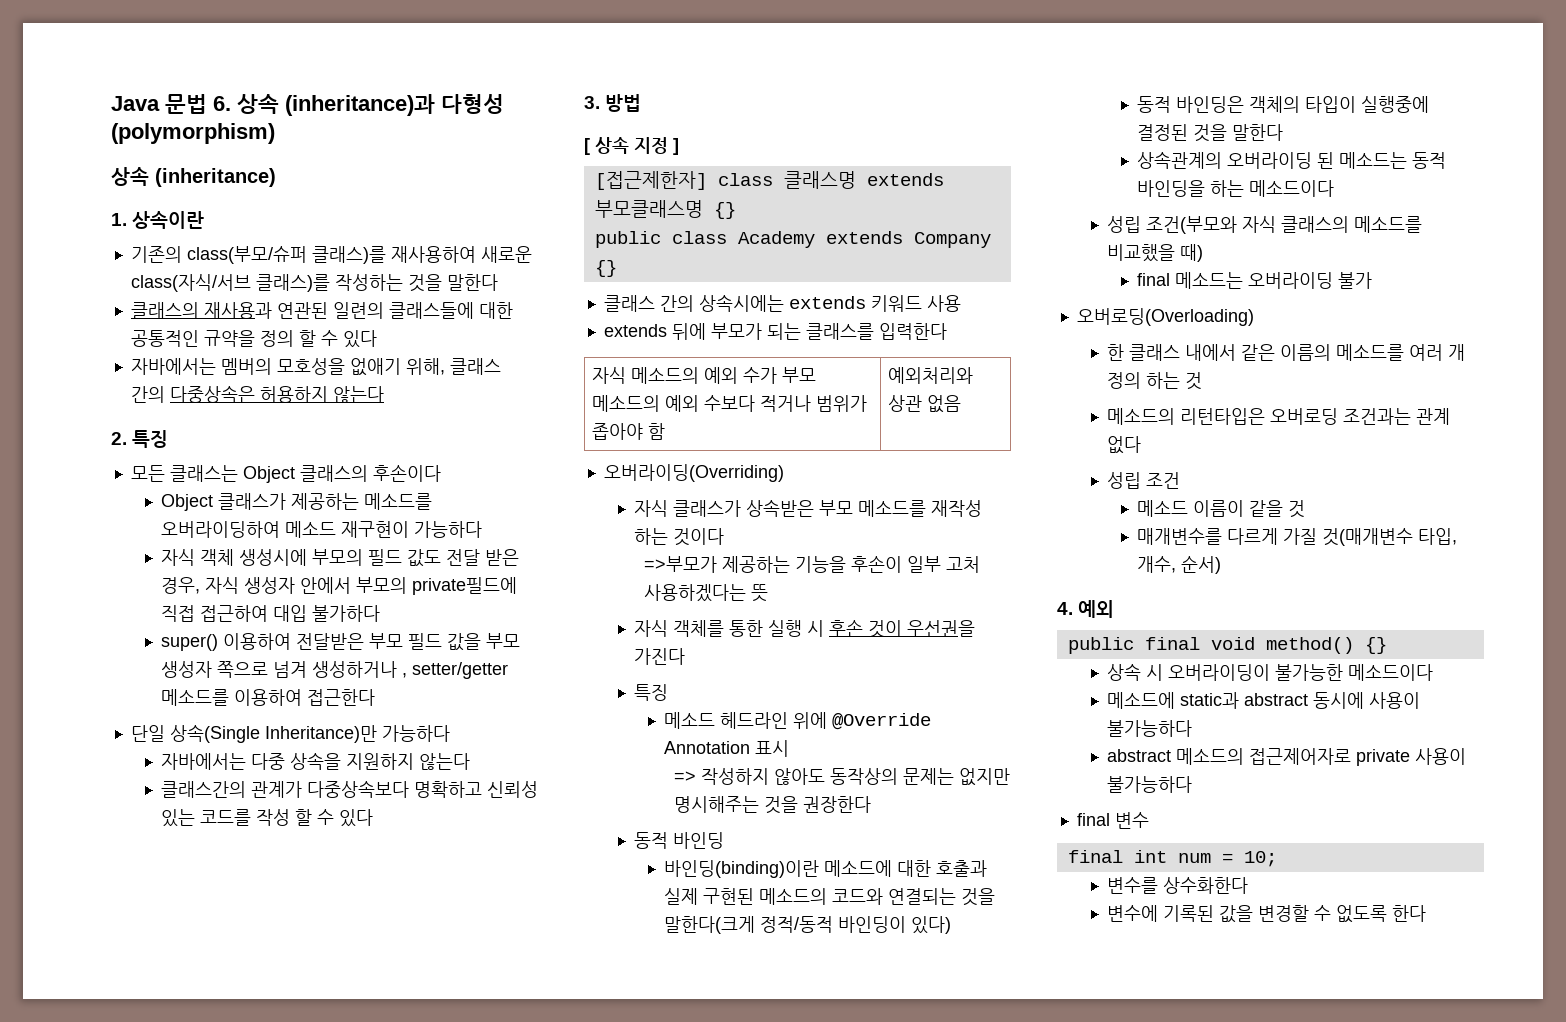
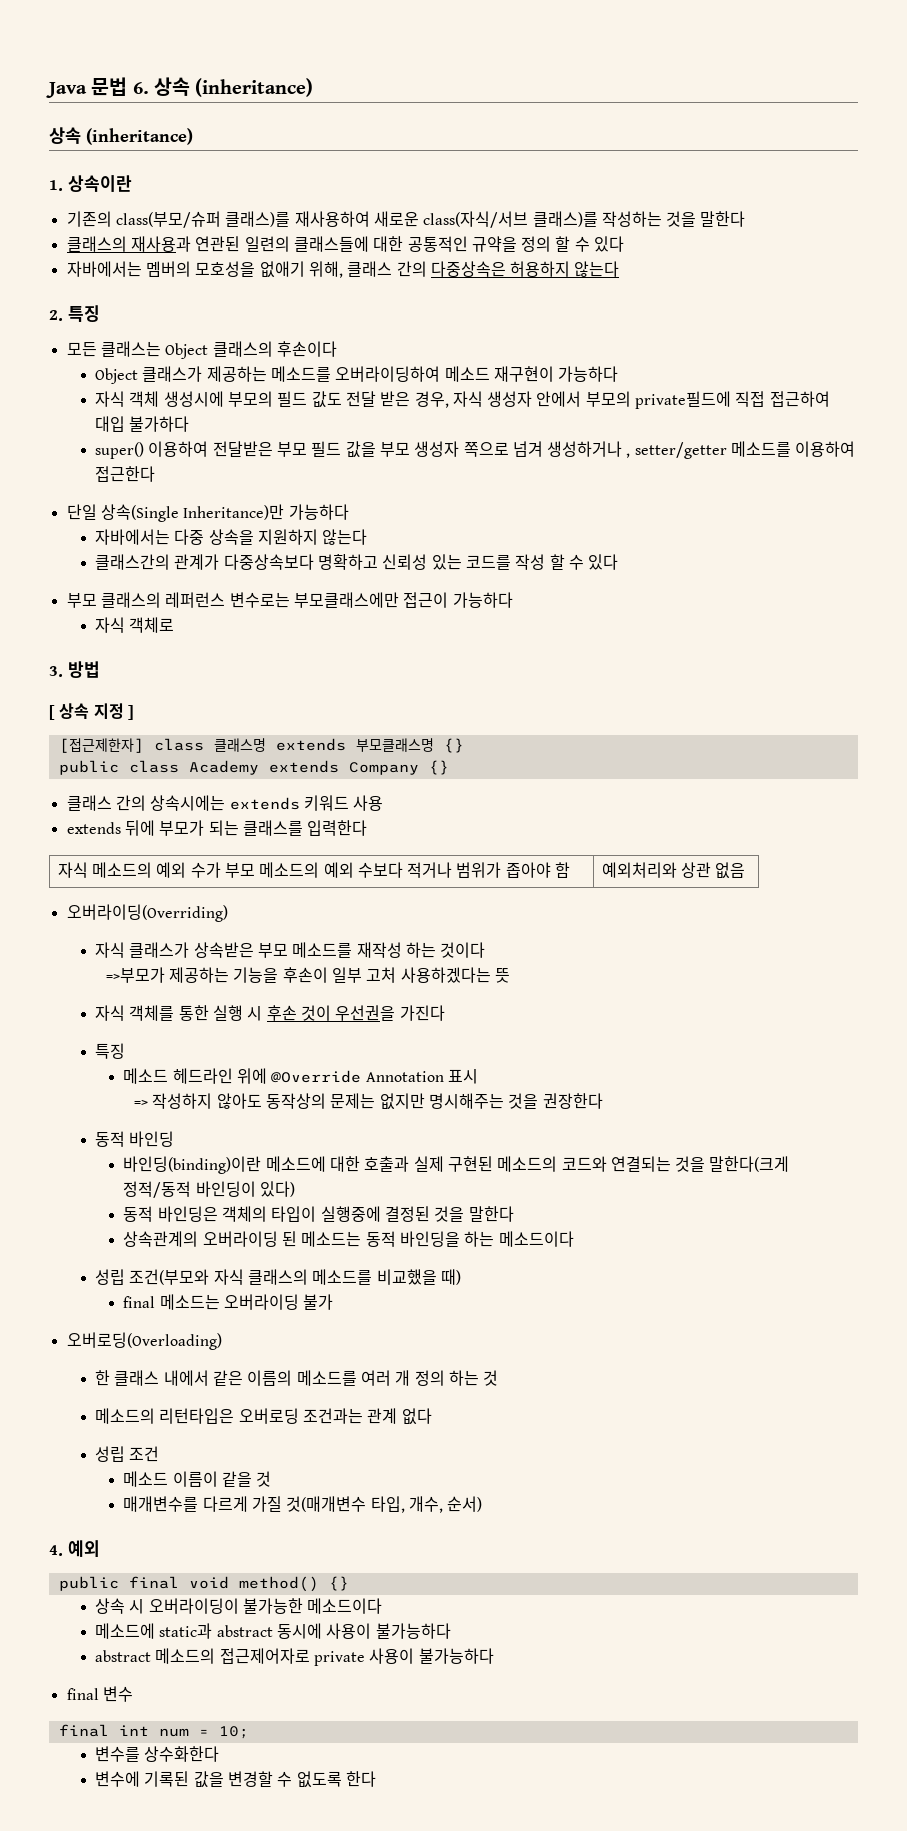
[285,94,504,116] [111,123,275,144] (inheritance)과 다형성 (polymorphism) -> [195,78,314,97] (inheritance)
(373, 818) none -> [66,592,513,608] [94,617,175,633] // 부모 클래스의 레퍼런스 변수로는 부모클래스에만 접근이 가능하다 // 자식 객체로

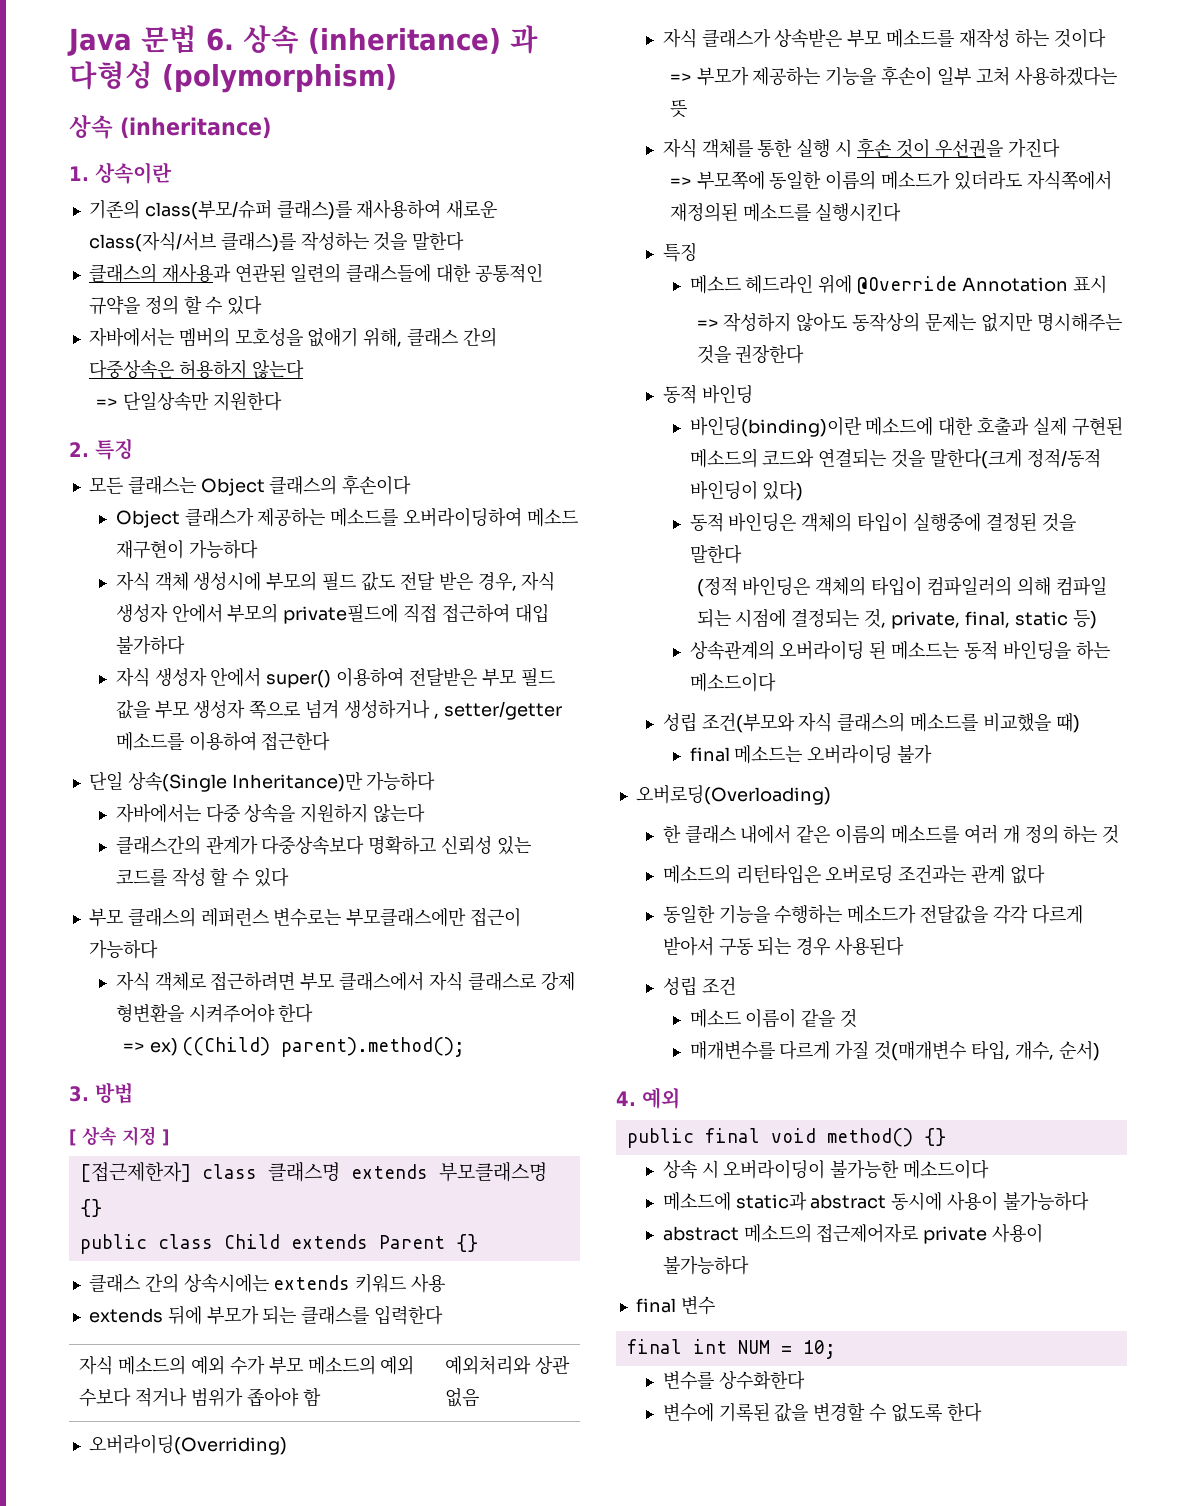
(314, 87) none -> [510,25,538,54] [69,61,397,93] 과 다형성 (polymorphism)
(620, 269) none -> [95,391,282,411] // => 단일상속만 지원한다
(190, 424) none -> [115,667,262,687] 자식 생성자 안에서
(175, 625) none -> [210,971,575,991] [115,1003,314,1023] [122,1037,466,1057] 접근하려면 부모 클래스에서 자식 클래스로 강제 형변환을 시켜주어야 한다 // => ex) ((Child) parent).method();
[188,760,419,775] Academy extends Company -> [223,1234,445,1249] Child extends Parent
[105,967,165,983] =>부모가 -> [669,67,749,86] => 부모가
(445, 1013) none -> [669,170,1112,190] [669,202,902,222] // => 부모쪽에 동일한 이름의 메소드가 있더라도 자식쪽에서 재정의된 메소드를 실행시킨다
(514, 1214) none -> [696,576,1107,597] [696,608,1097,629] // (정적 바인딩은 객체의 타입이 컴파일러의 의해 컴파일 되는 시점에 결정되는 것, private, final, static 등)
(432, 1416) none -> [662,904,1083,924] [662,936,905,956] // 동일한 기능을 수행하는 메소드가 전달값을 각각 다르게 받아서 구동 되는 경우 사용된다
[158,1728,189,1737] num -> [737,1340,770,1354] NUM

